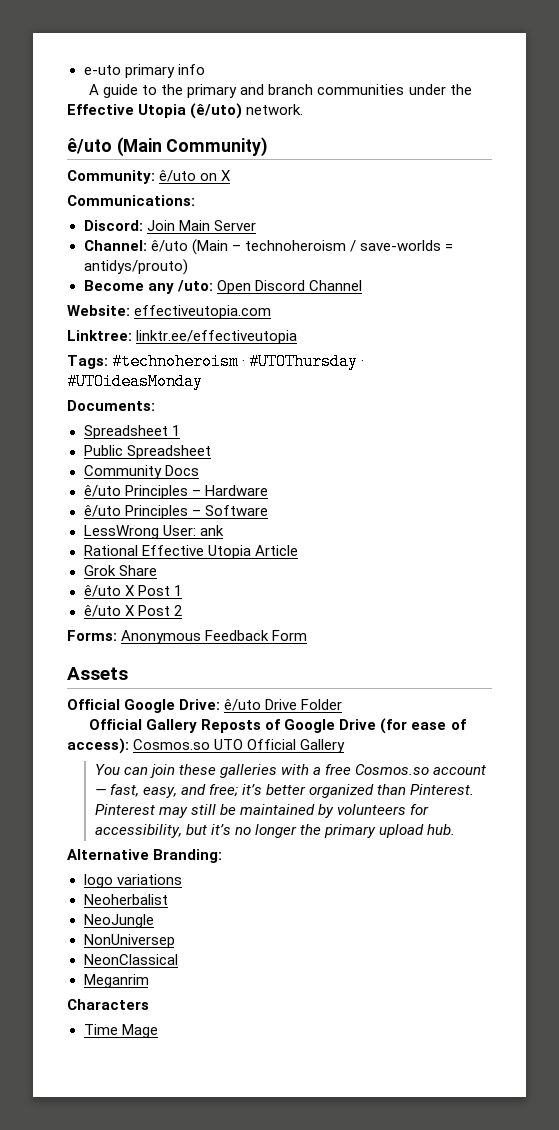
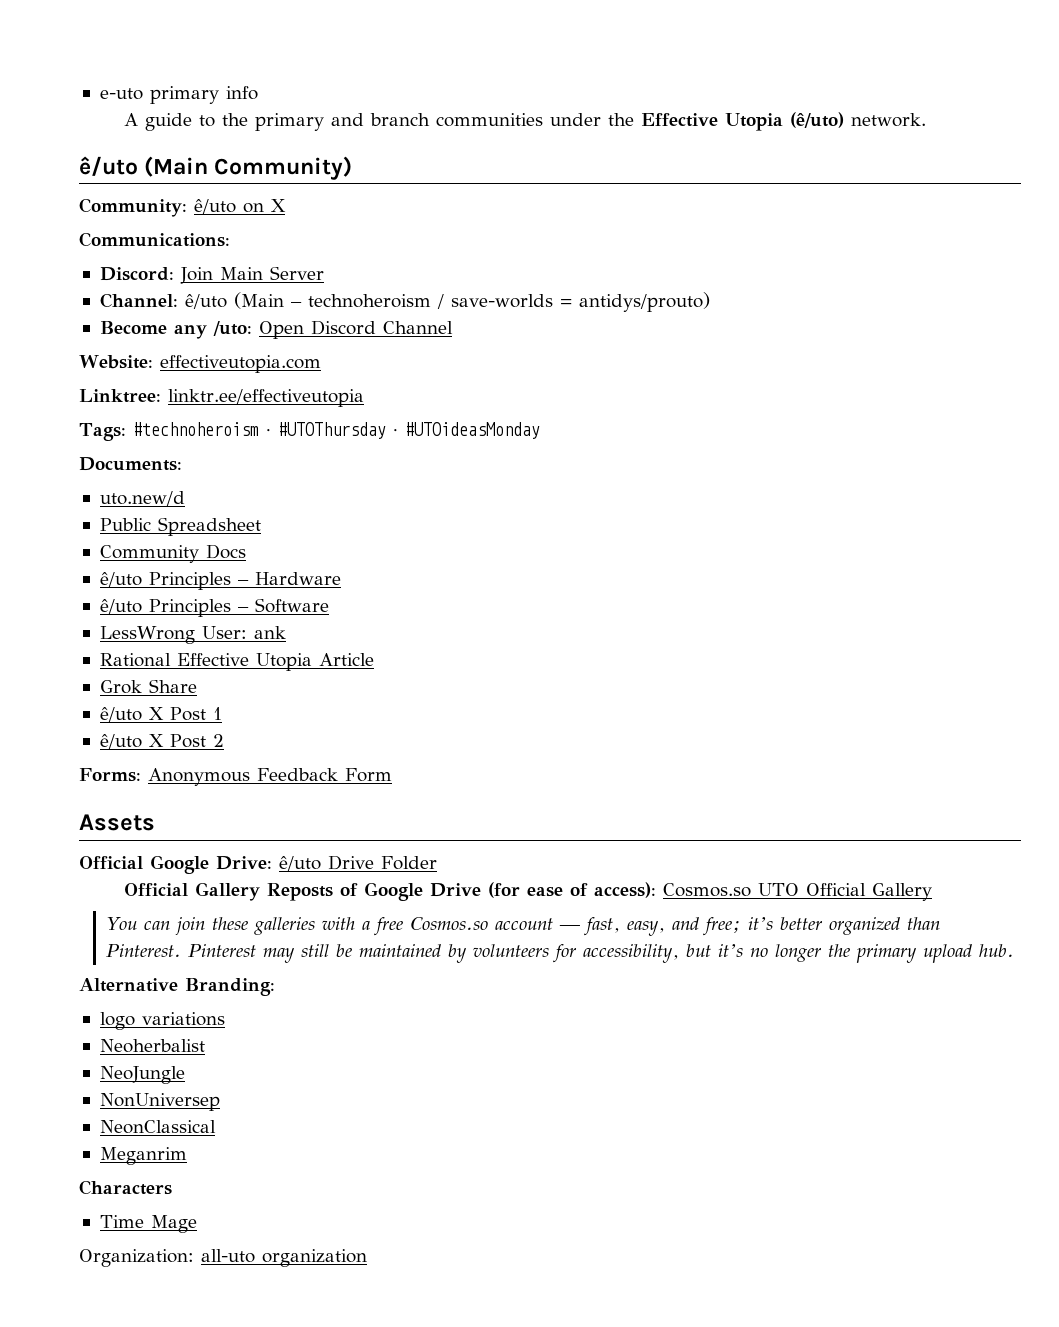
[83,425,180,439] Spreadsheet 1 -> [99,491,185,506] uto.new/d
(158, 1031) none -> [79,1249,367,1267] // Organization: all-uto organization

